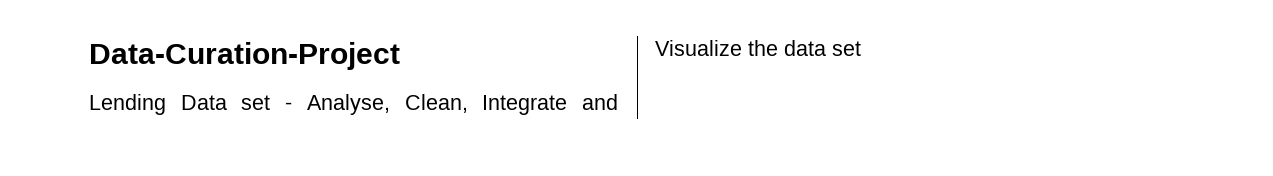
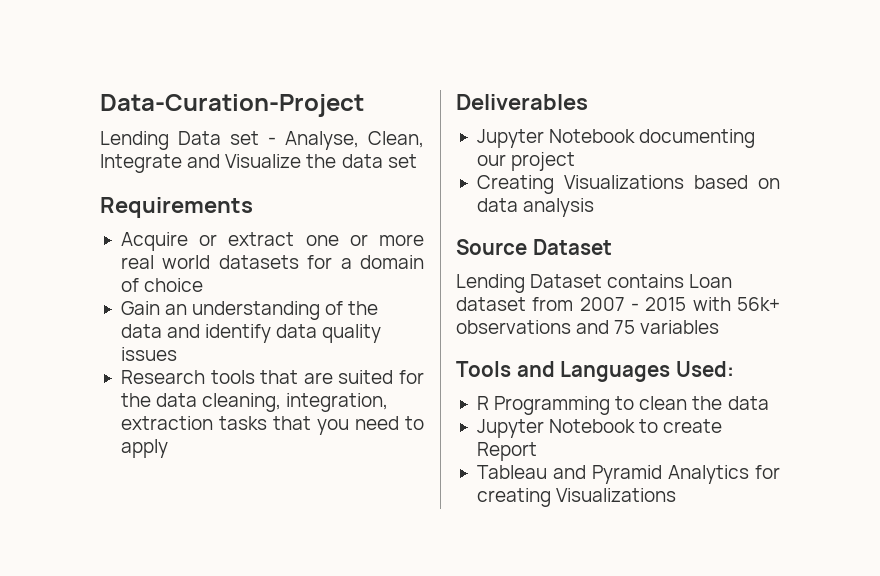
(861, 48) none -> [100,197,253,218] [120,232,425,251] [120,255,425,269] [120,278,204,292] [120,301,379,320] [120,324,382,343] [120,347,177,361] [120,370,424,384] [120,393,389,412] [120,416,424,435] [120,439,168,458] [456,94,588,110] [476,129,756,148] [476,152,576,171] [476,175,780,194] [476,198,595,217] [456,239,612,255] [456,274,733,293] [456,297,780,311] [456,320,720,334] [456,361,734,382] [476,396,769,415] [476,419,723,438] [476,442,537,461] [476,465,780,484] [476,488,677,507] // Requirements // Acquire or extract one or more real world datasets for a domain of choice // Gain an understanding of the data and identify data quality issues // Research tools that are suited for the data cleaning, integration, extraction tasks that you need to apply // Deliverables // Jupyter Notebook documenting our project // Creating Visualizations based on data analysis // Source Dataset // Lending Dataset contains Loan dataset from 2007 - 2015 with 56k+ observations and 75 variables // Tools and Languages Used: // R Programming to clean the data // Jupyter Notebook to create Report // Tableau and Pyramid Analytics for creating Visualizations

